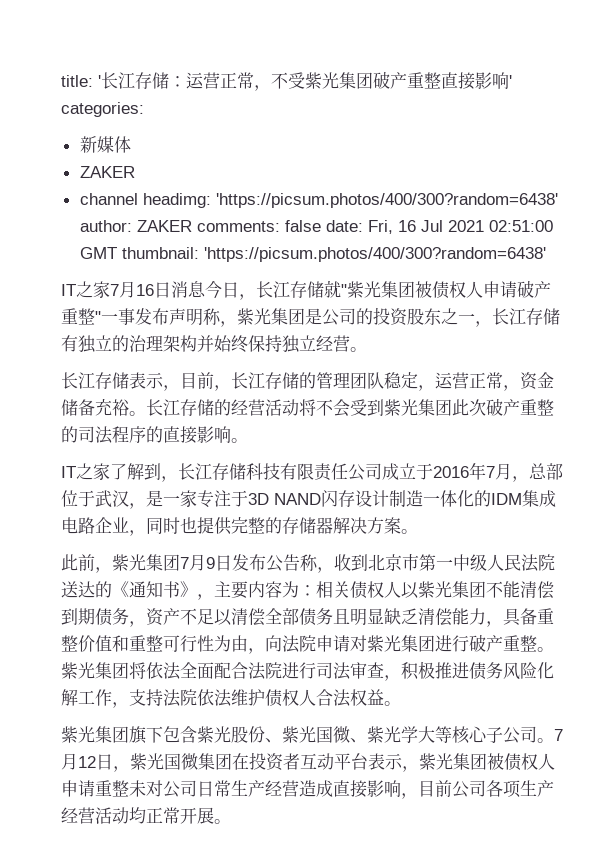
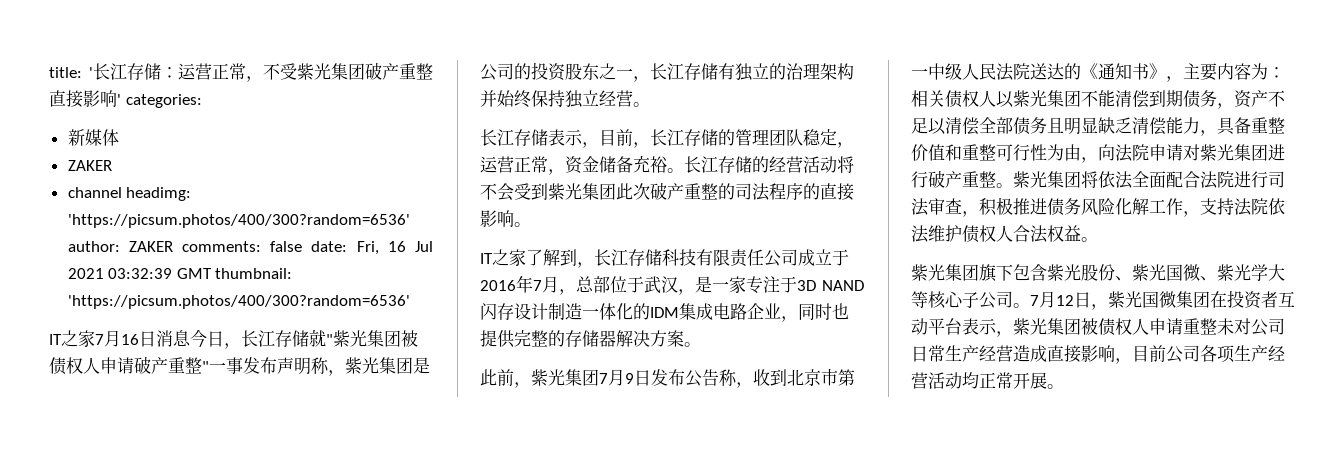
[215,193,558,208] 'https://picsum.photos/400/300?random=6438' -> [67,214,410,228] 'https://picsum.photos/400/300?random=6536'
[488,220,553,232] 02:51:00 -> [108,268,173,279] 03:32:39
[203,247,546,262] 'https://picsum.photos/400/300?random=6438' -> [67,295,410,309] 'https://picsum.photos/400/300?random=6536'

